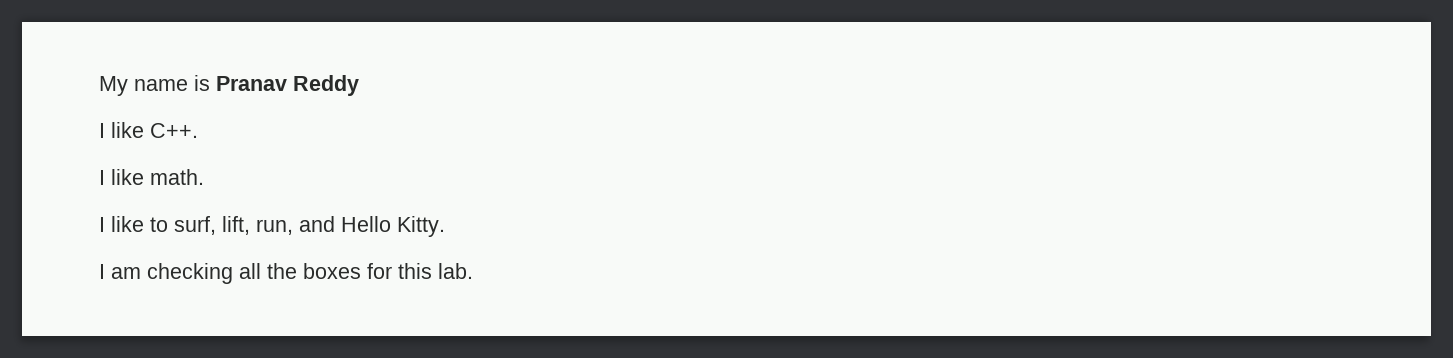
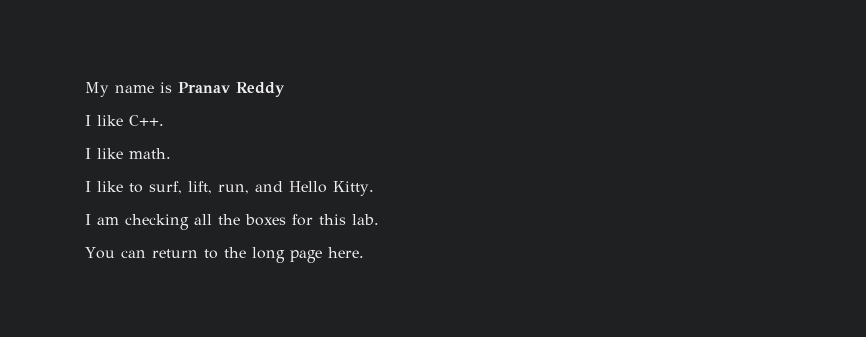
(473, 271) none -> [85,247,364,263] // You can return to the long page here.

